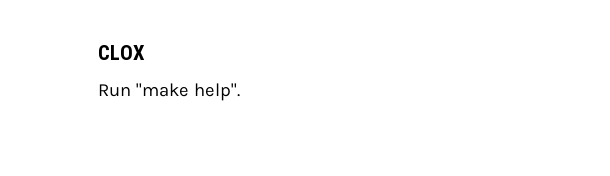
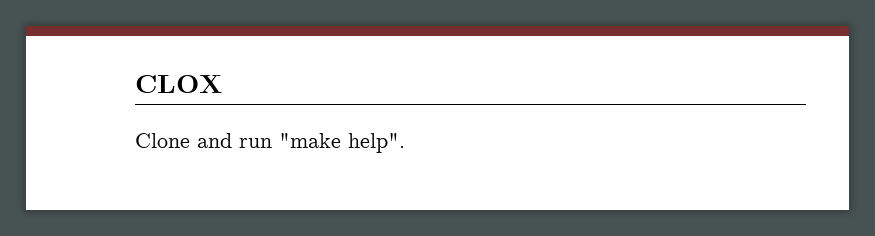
[98,84,131,97] Run -> [135,133,272,148] Clone and run

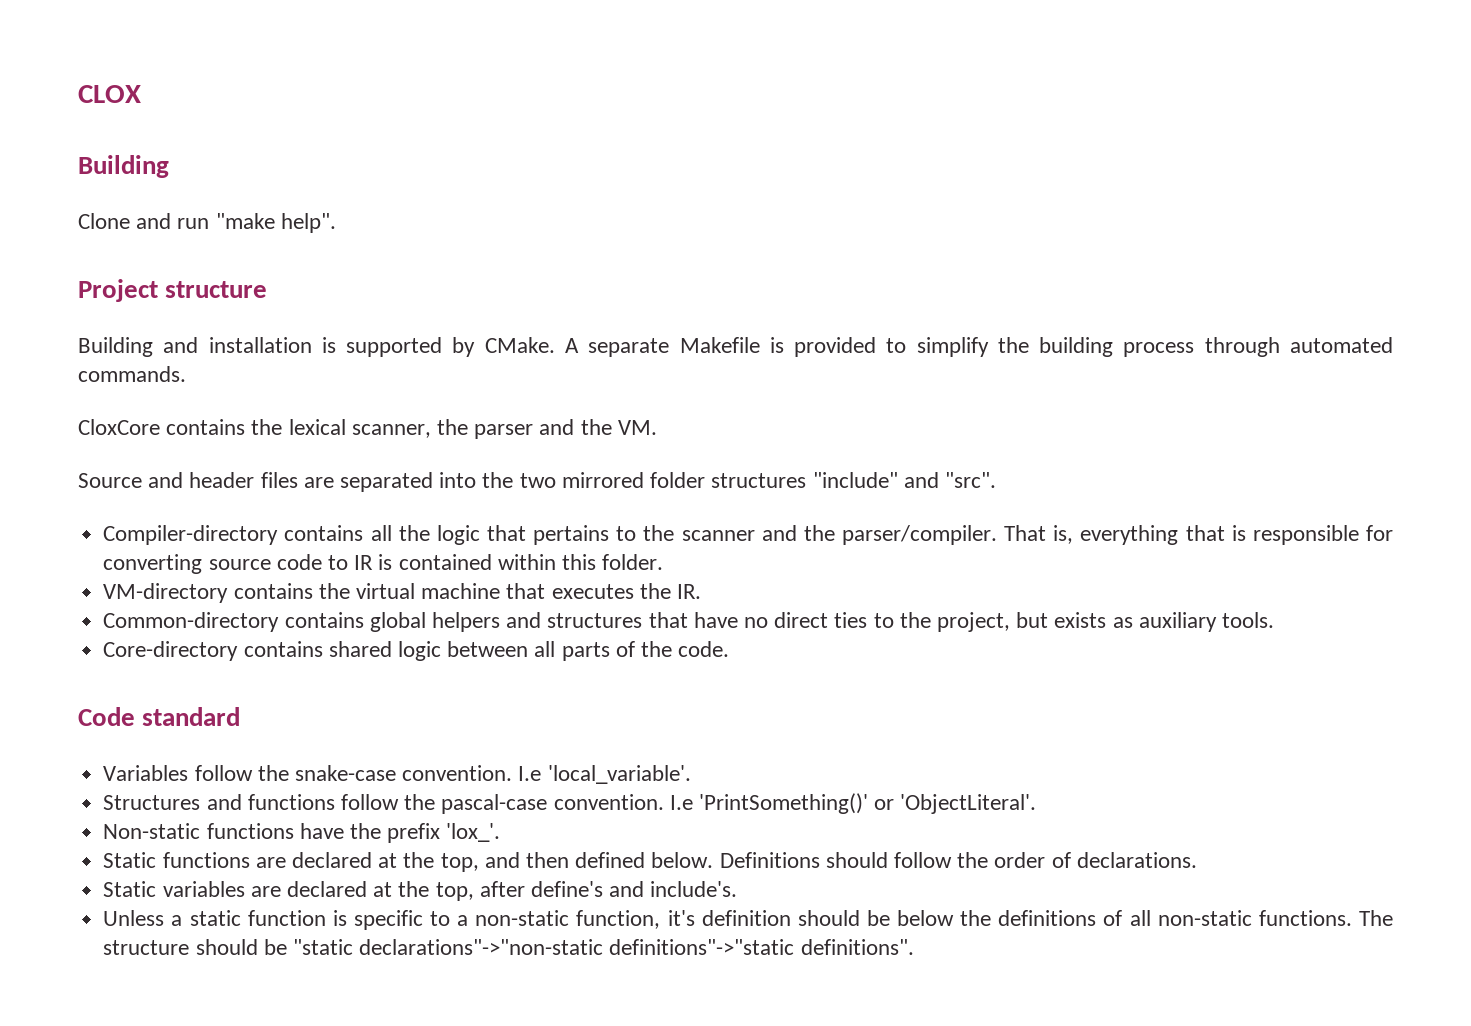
(222, 84) none -> [78,155,169,178] // Building
(405, 143) none -> [78,279,268,302] [78,337,1393,357] [78,366,186,382] [78,419,657,439] [78,472,996,492] [103,525,1393,545] [103,554,664,574] [103,583,701,603] [103,612,1275,632] [103,641,730,661] [78,707,241,726] [103,765,691,784] [103,793,1037,814] [103,823,501,843] [103,852,1197,872] [103,881,738,901] [103,910,1393,930] [103,939,914,955] // Project structure // Building and installation is supported by CMake. A separate Makefile is provided to simplify the building process through automated commands. // CloxCore contains the lexical scanner, the parser and the VM. // Source and header files are separated into the two mirrored folder structures "include" and "src". // Compiler-directory contains all the logic that pertains to the scanner and the parser/compiler. That is, everything that is responsible for converting source code to IR is contained within this folder. // VM-directory contains the virtual machine that executes the IR. // Common-directory contains global helpers and structures that have no direct ties to the project, but exists as auxiliary tools. // Core-directory contains shared logic between all parts of the code. // Code standard // Variables follow the snake-case convention. I.e 'local_variable'. // Structures and functions follow the pascal-case convention. I.e 'PrintSomething()' or 'ObjectLiteral'. // Non-static functions have the prefix 'lox_'. // Static functions are declared at the top, and then defined below. Definitions should follow the order of declarations. // Static variables are declared at the top, after define's and include's. // Unless a static function is specific to a non-static function, it's definition should be below the definitions of all non-static functions. The structure should be "static declarations"->"non-static definitions"->"static definitions".

